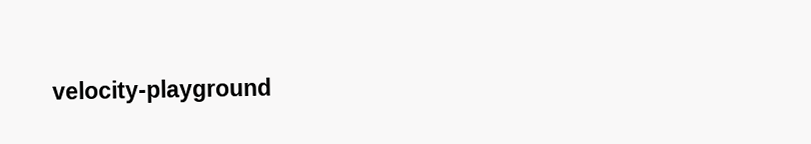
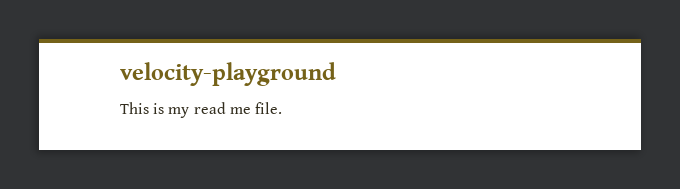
(272, 91) none -> [120,102,282,118] // This is my read me file.

